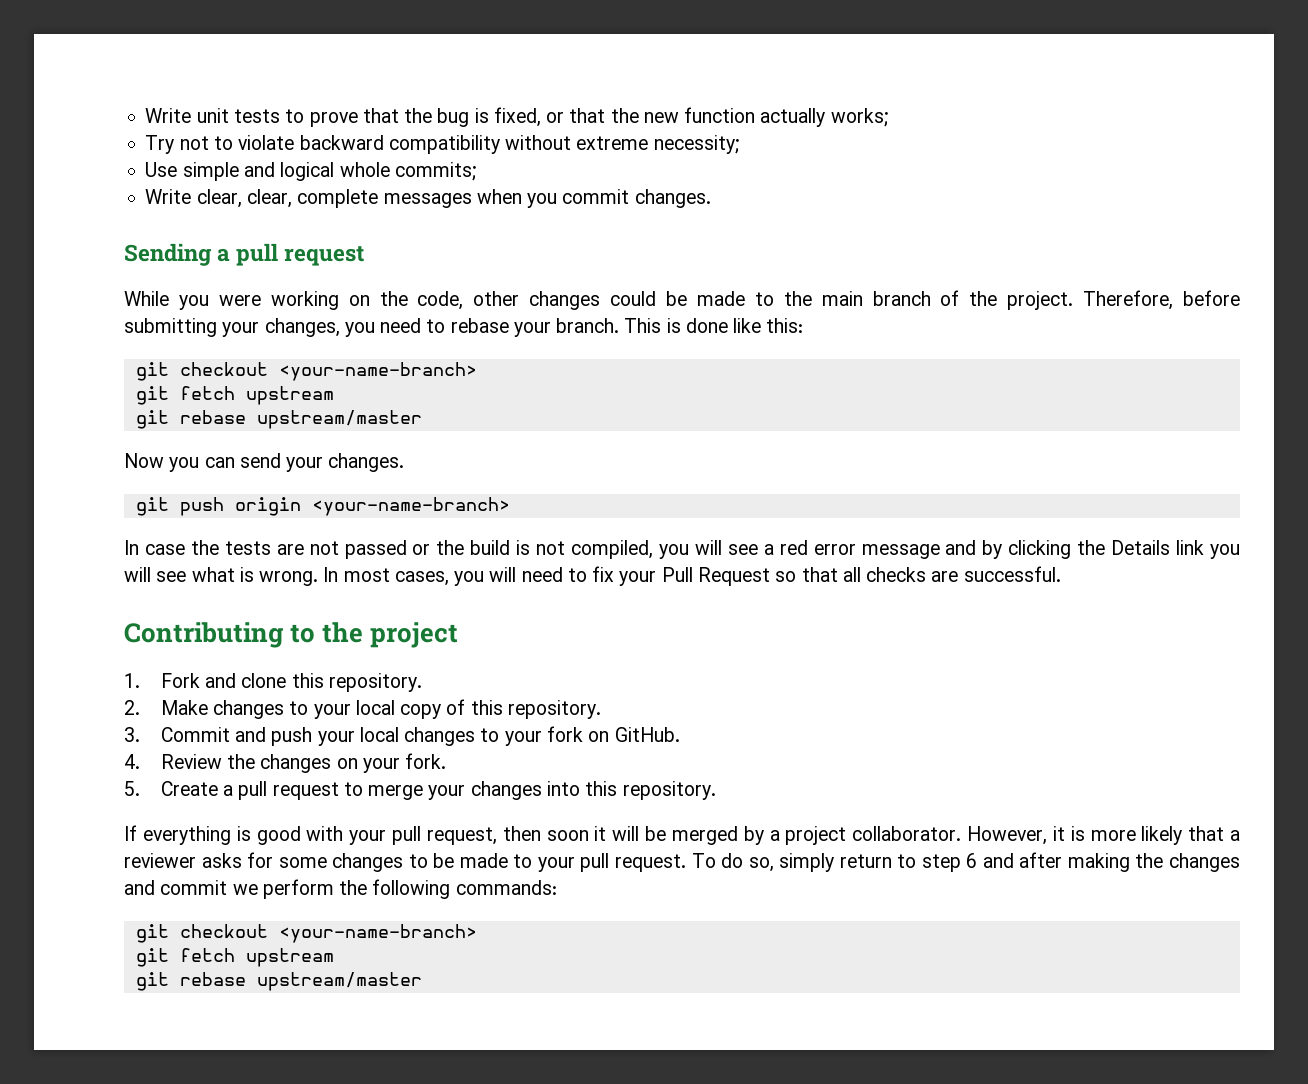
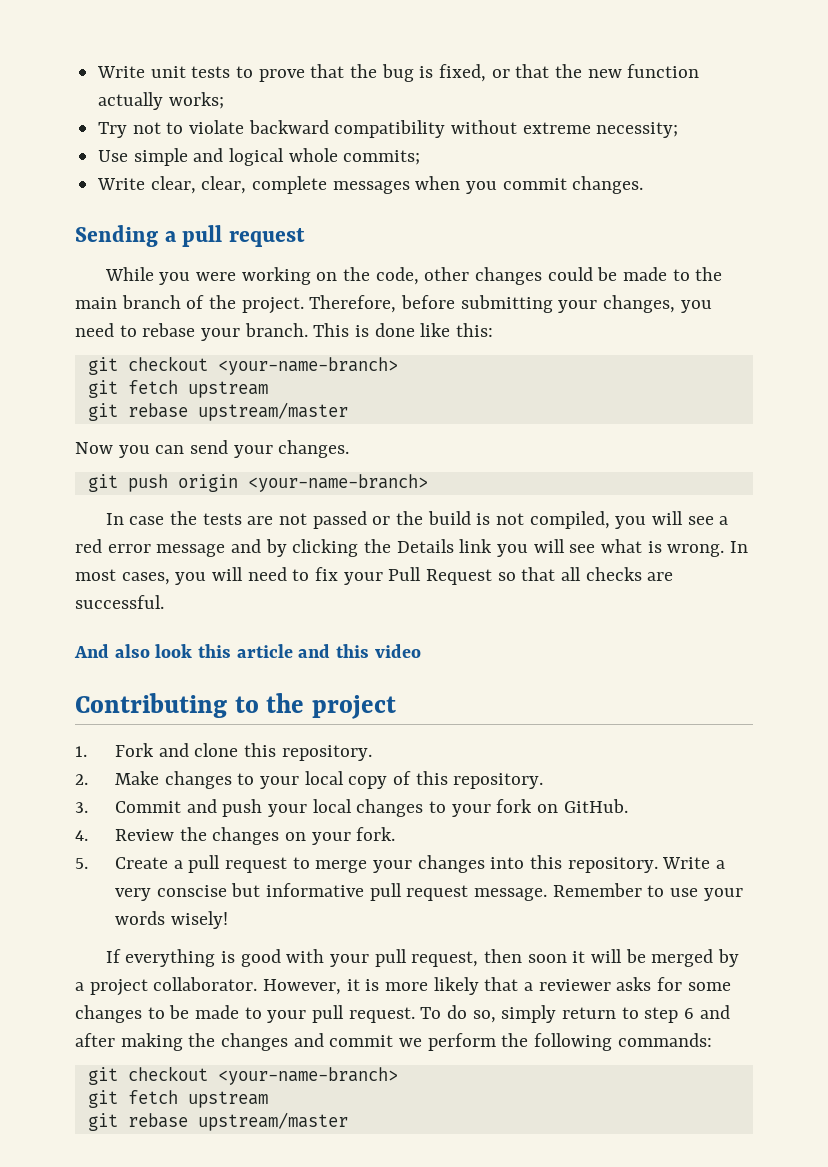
(1061, 574) none -> [74,644,421,658] // And also look this article and this video
(716, 790) none -> [662,857,726,869] [115,883,743,901] [115,911,228,929] Write a very conscise but informative pull request message. Remember to use your words wisely!

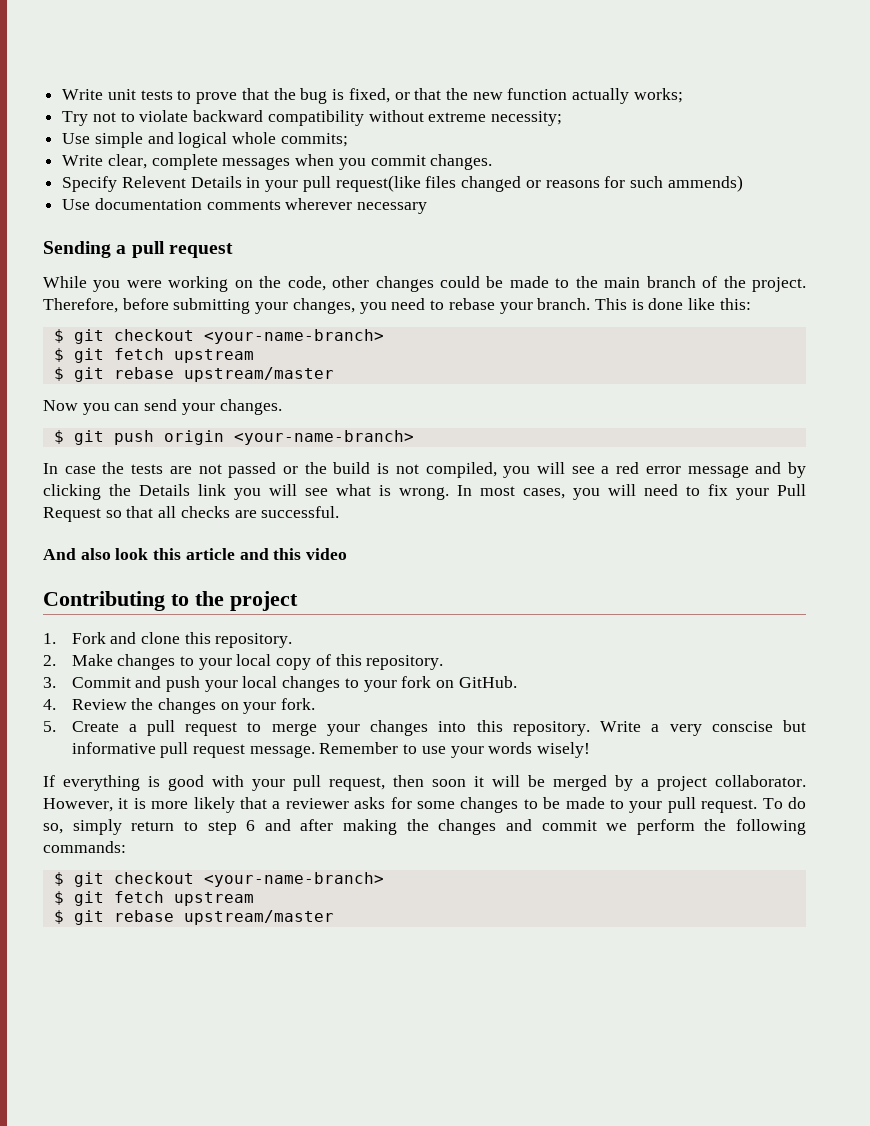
[201,176,247,194] clear, -> (147, 161) none
(644, 185) none -> [62,175,743,192] [62,198,428,214] // Specify Relevent Details in your pull request(like files changed or reasons for such ammends) // Use documentation comments wherever necessary
[87,356,398,375] [87,380,268,398] git checkout <your-name-branch> // git fetch upstream // -> [53,329,384,344] [53,348,254,363] [53,367,64,381] $ git checkout <your-name-branch> // $ git fetch upstream // $
(350, 449) none -> [53,430,64,444] $
[87,1066,398,1085] [87,1090,268,1108] git checkout <your-name-branch> // git fetch upstream // -> [53,872,384,887] [53,891,254,906] [53,910,64,924] $ git checkout <your-name-branch> // $ git fetch upstream // $

